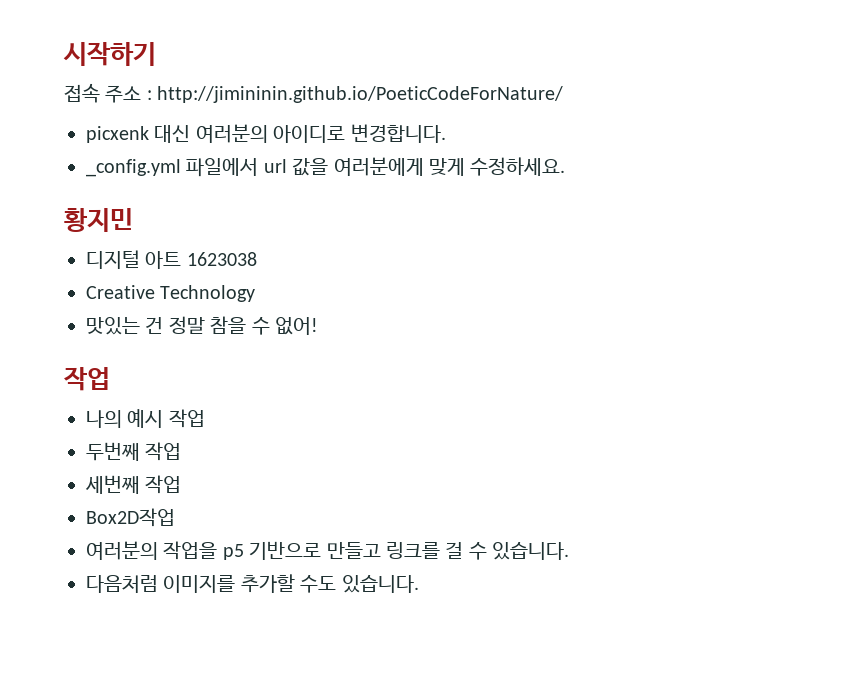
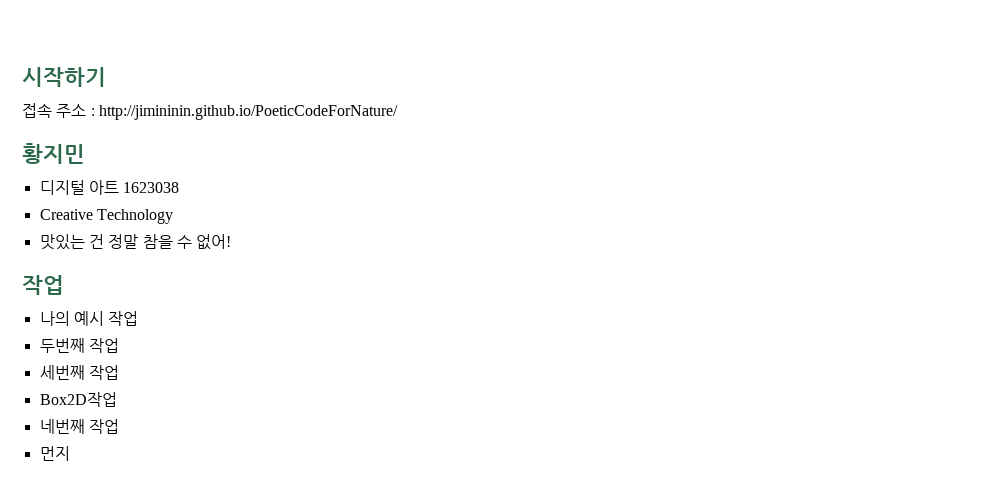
[86,124,446,143] [86,157,566,177] // picxenk 대신 여러분의 아이디로 변경합니다. // _config.yml 파일에서 url 값을 여러분에게 맞게 수정하세요. -> (398, 112) none
[86,541,570,560] [86,574,419,593] 여러분의 작업을 p5 기반으로 만들고 링크를 걸 수 있습니다. // 다음처럼 이미지를 추가할 수도 있습니다. -> [39,419,119,434] [39,446,70,461] 네번째 작업 // 먼지

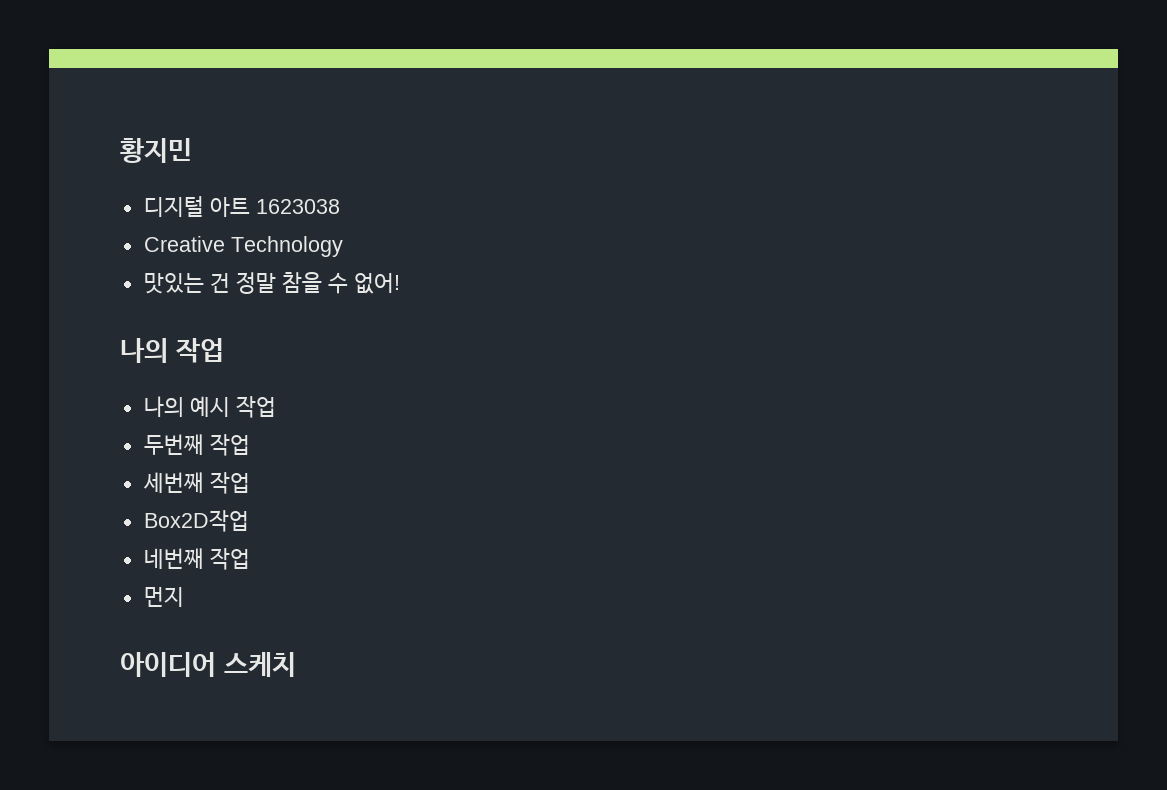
[22,67,106,87] [22,103,398,120] 시작하기 // 접속 주소 : http://jimininin.github.io/PoeticCodeForNature/ // -> (120, 150) none
(232, 242) none -> [120,338,168,363] 나의
(70, 453) none -> [120,652,296,677] // 아이디어 스케치

